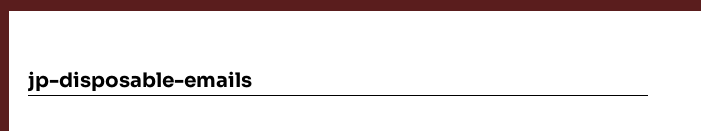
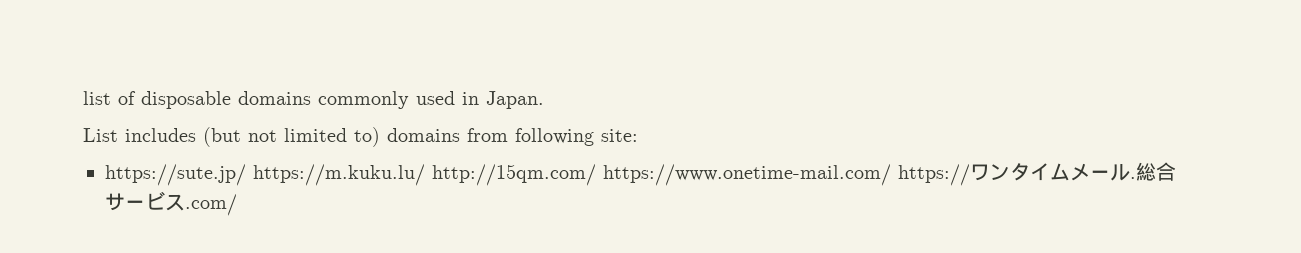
[28,71,252,92] jp-disposable-emails -> [83,91,544,109] [83,127,638,147] [105,162,1176,186] [105,191,237,216] list of disposable domains commonly used in Japan. // List includes (but not limited to) domains from following site: // https://sute.jp/ https://m.kuku.lu/ http://15qm.com/ https://www.onetime-mail.com/ https://ワンタイムメール.総合サービス.com/

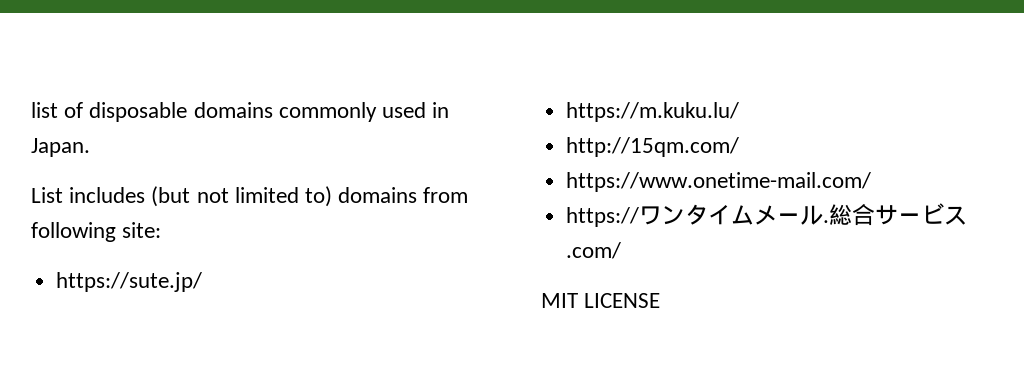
(246, 175) none -> (203, 282) //
(425, 175) none -> (740, 112) //
(596, 175) none -> (740, 147) //
(891, 175) none -> (872, 182) //
(237, 205) none -> [541,293,661,308] // MIT LICENSE

